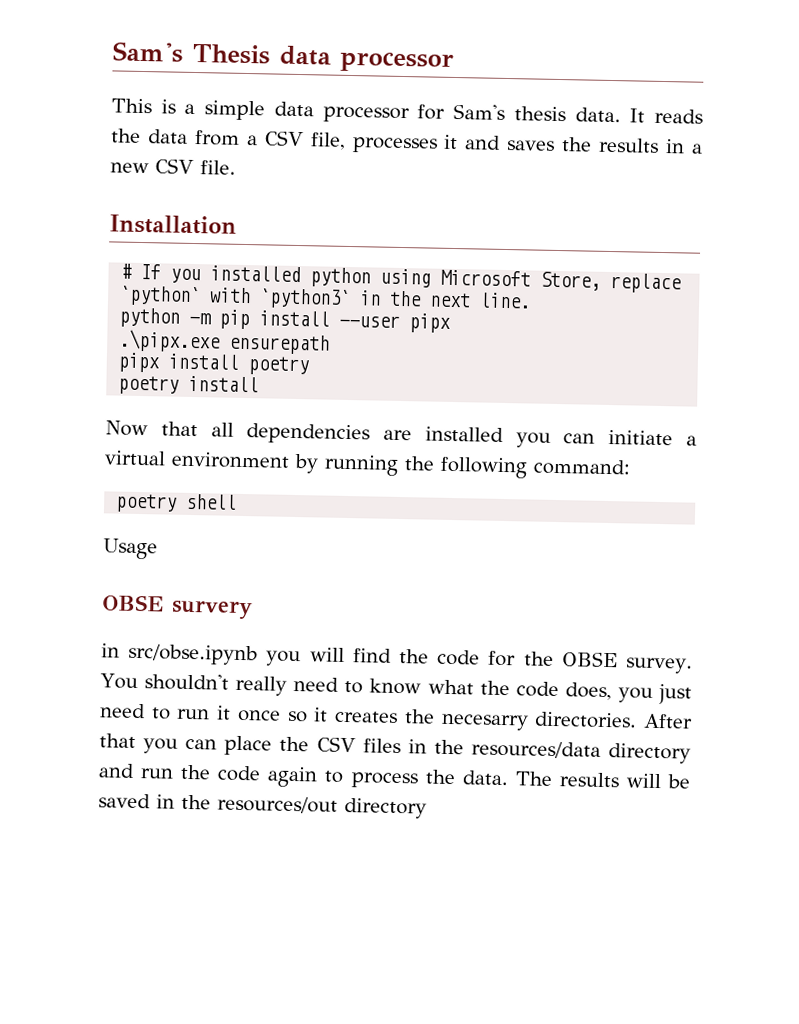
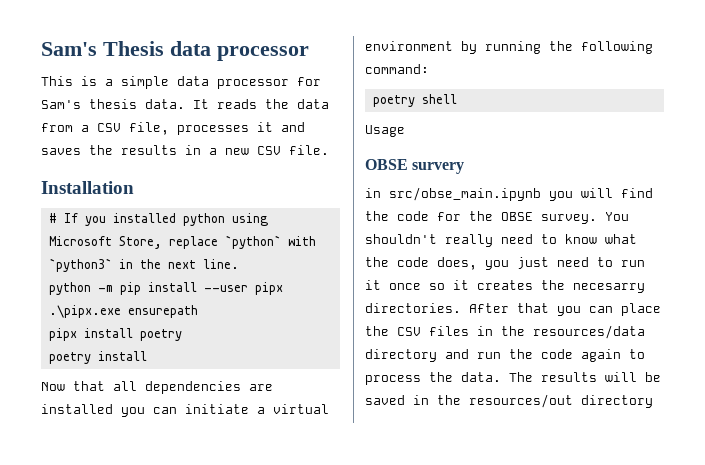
[128,643,259,666] src/obse.ipynb -> [389,187,541,201] src/obse_main.ipynb

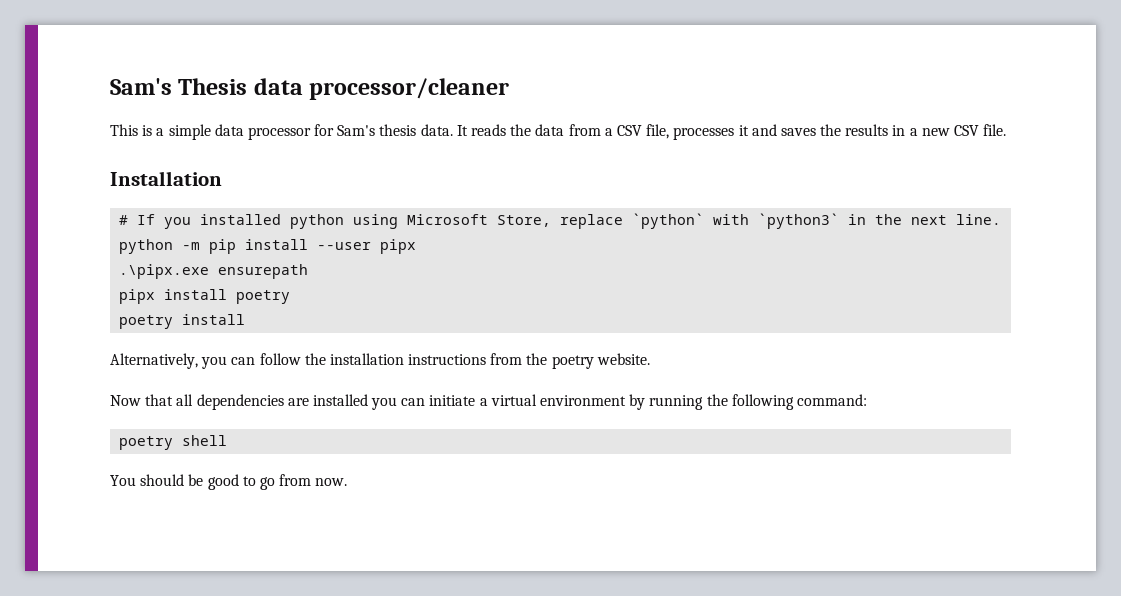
[217,46,309,61] processor -> [309,78,510,100] processor/cleaner
(147, 356) none -> [110,353,650,369] // Alternatively, you can follow the installation instructions from the poetry website.
[365,125,405,137] [365,159,465,174] [365,187,653,201] [365,211,629,224] [365,234,637,247] [365,257,645,270] [365,280,645,293] [365,303,661,316] [365,325,645,339] [365,349,645,362] [365,372,661,385] [365,394,653,408] Usage // OBSE survery // in src/obse_main.ipynb you will find the code for the OBSE survey. You shouldn't really need to know what the code does, you just need to run it once so it creates the necesarry directories. After that you can place the CSV files in the resources/data directory and run the code again to process the data. The results will be saved in the resources/out directory -> [110,474,348,490] You should be good to go from now.

